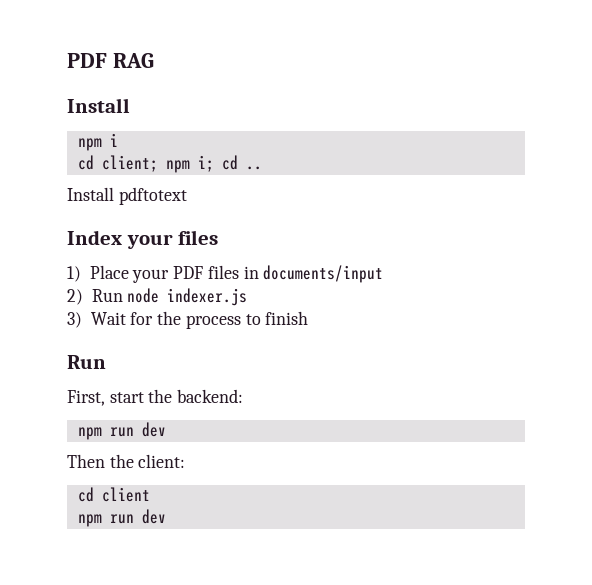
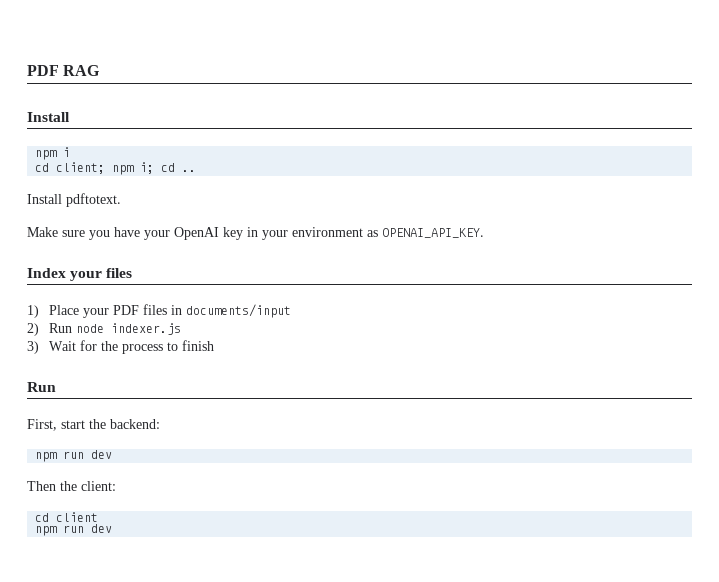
[118,187,187,205] pdftotext -> [66,193,121,207] [27,227,484,240] pdftotext. // Make sure you have your OpenAI key in your environment as OPENAI_API_KEY.

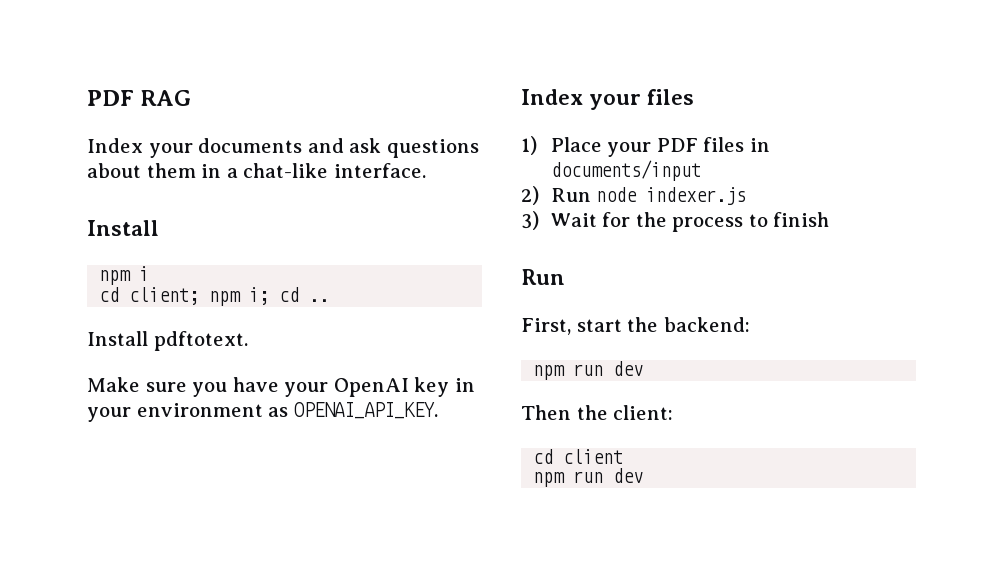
(101, 70) none -> [87,138,479,158] [87,163,426,178] // Index your documents and ask questions about them in a chat-like interface.

